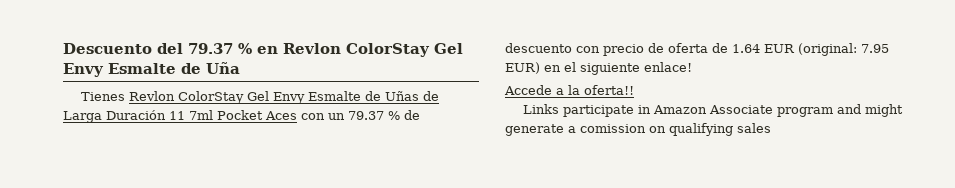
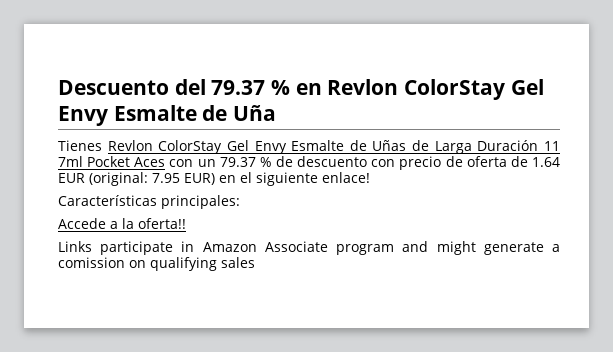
(692, 67) none -> [58,195,240,209] // Características principales:

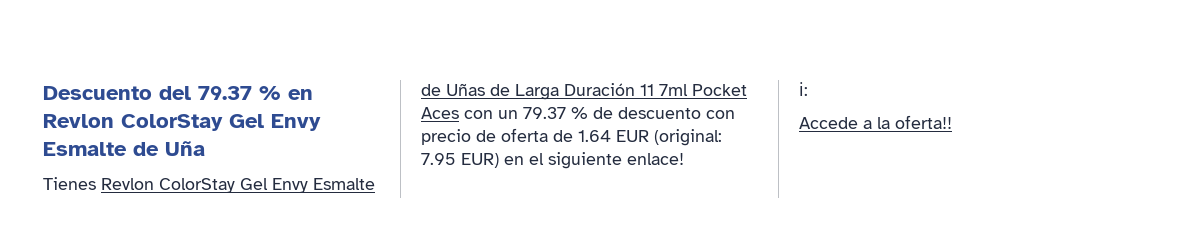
[58,195,240,209] Características principales: -> [799,82,808,96] ℹ:
[58,241,560,255] [58,257,255,271] // Links participate in Amazon Associate program and might generate a comission on qualifying sales -> (952, 122) none

